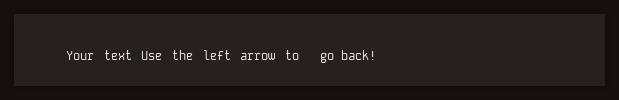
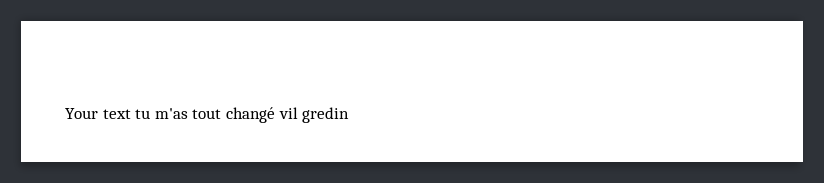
[141,50,376,63] Use the left arrow to go back! -> [135,107,350,123] tu m'as tout changé vil gredin

